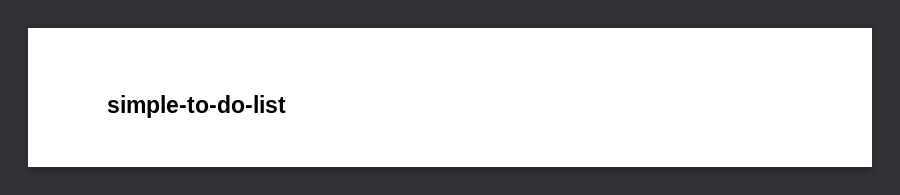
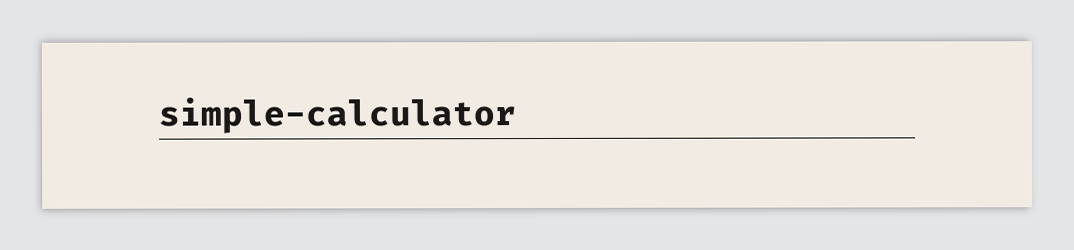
[107,95,286,118] simple-to-do-list -> [158,97,517,134] simple-calculator

